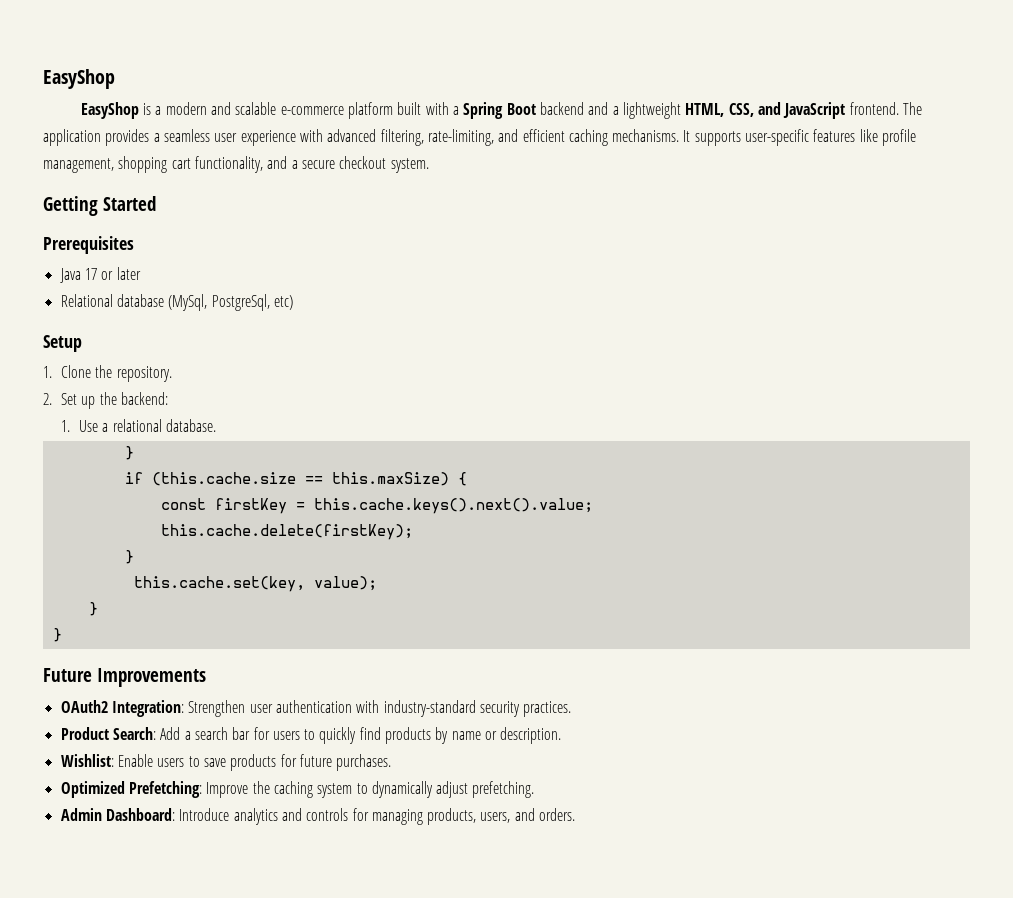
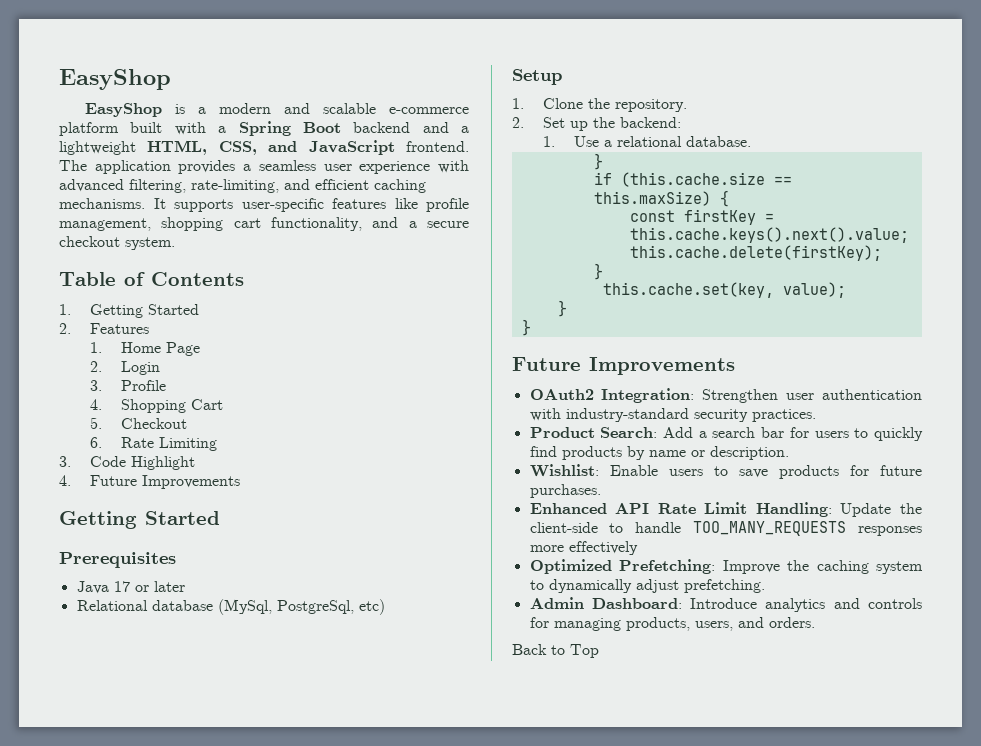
(429, 165) none -> [59,272,244,286] [59,304,199,318] [59,323,149,334] [89,342,200,356] [89,361,160,375] [89,380,166,391] [89,399,223,413] [89,417,187,429] [89,437,217,451] [59,456,195,470] [59,475,240,489] // Table of Contents // 1. Getting Started // 2. Features // 1. Home Page // 2. Login // 3. Profile // 4. Shopping Cart // 5. Checkout // 6. Rate Limiting // 3. Code Highlight // 4. Future Improvements
(392, 762) none -> [529,502,922,517] [529,521,922,536] [529,541,638,555] // Enhanced API Rate Limit Handling: Update the client-side to handle TOO_MANY_REQUESTS responses more effectively
(576, 814) none -> [512,644,599,658] // Back to Top

